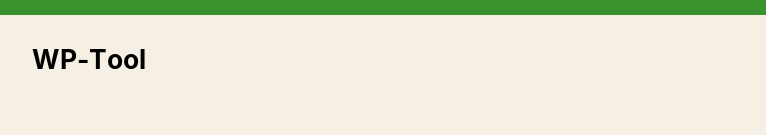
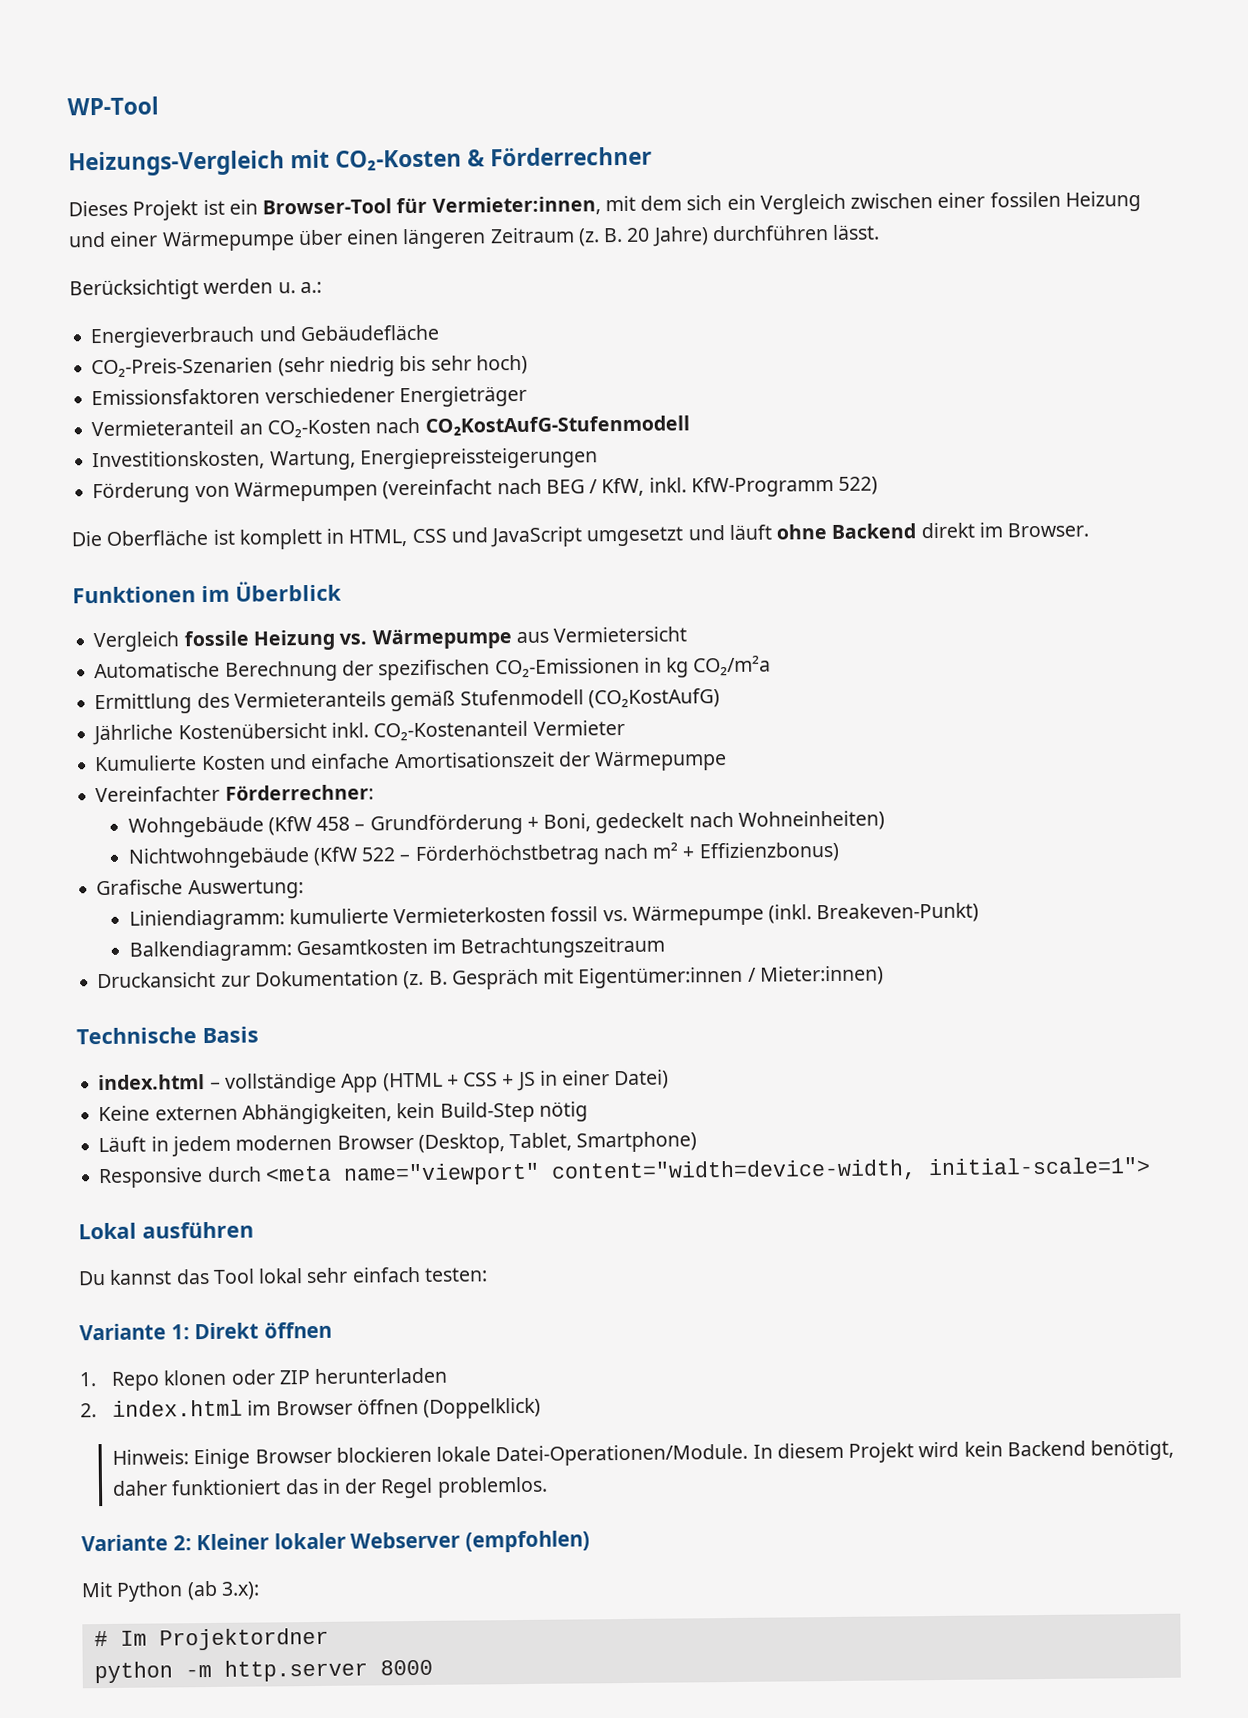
(146, 59) none -> [68,146,653,177] [68,191,1141,221] [68,224,881,252] [69,278,322,301] [90,324,440,349] [91,354,528,379] [91,385,527,408] [91,415,690,439] [92,447,598,471] [92,475,879,504] [71,522,1090,550] [72,580,342,604] [93,626,688,653] [94,654,772,682] [94,688,720,715] [92,719,625,746] [94,750,728,772] [95,784,374,803] [127,810,885,838] [127,841,840,869] [96,879,304,900] [128,902,980,931] [128,936,666,962] [97,965,884,990] [76,1026,259,1045] [98,1069,670,1094] [98,1101,588,1125] [98,1131,698,1157] [98,1156,1151,1189] [78,1221,254,1240] [78,1266,488,1286] [79,1321,332,1341] [79,1367,449,1391] [80,1397,542,1419] [112,1439,1175,1470] [112,1476,548,1499] [81,1530,590,1553] [81,1580,260,1602] [93,1627,329,1651] [93,1659,433,1684] // Heizungs-Vergleich mit CO₂-Kosten & Förderrechner // Dieses Projekt ist ein Browser-Tool für Vermieter:innen, mit dem sich ein Vergleich zwischen einer fossilen Heizung und einer Wärmepumpe über einen längeren Zeitraum (z. B. 20 Jahre) durchführen lässt. // Berücksichtigt werden u. a.: // Energieverbrauch und Gebäudefläche // CO₂-Preis-Szenarien (sehr niedrig bis sehr hoch) // Emissionsfaktoren verschiedener Energieträger // Vermieteranteil an CO₂-Kosten nach CO₂KostAufG-Stufenmodell // Investitionskosten, Wartung, Energiepreissteigerungen // Förderung von Wärmepumpen (vereinfacht nach BEG / KfW, inkl. KfW-Programm 522) // Die Oberfläche ist komplett in HTML, CSS und JavaScript umgesetzt und läuft ohne Backend direkt im Browser. // Funktionen im Überblick // Vergleich fossile Heizung vs. Wärmepumpe aus Vermietersicht // Automatische Berechnung der spezifischen CO₂-Emissionen in kg CO₂/m²a // Ermittlung des Vermieteranteils gemäß Stufenmodell (CO₂KostAufG) // Jährliche Kostenübersicht inkl. CO₂-Kostenanteil Vermieter // Kumulierte Kosten und einfache Amortisationszeit der Wärmepumpe // Vereinfachter Förderrechner: // Wohngebäude (KfW 458 – Grundförderung + Boni, gedeckelt nach Wohneinheiten) // Nichtwohngebäude (KfW 522 – Förderhöchstbetrag nach m² + Effizienzbonus) // Grafische Auswertung: // Liniendiagramm: kumulierte Vermieterkosten fossil vs. Wärmepumpe (inkl. Breakeven-Punkt) // Balkendiagramm: Gesamtkosten im Betrachtungszeitraum // Druckansicht zur Dokumentation (z. B. Gespräch mit Eigentümer:innen / Mieter:innen) // Technische Basis // index.html – vollständige App (HTML + CSS + JS in einer Datei) // Keine externen Abhängigkeiten, kein Build-Step nötig // Läuft in jedem modernen Browser (Desktop, Tablet, Smartphone) // Responsive durch <meta name="viewport" content="width=device-width, initial-scale=1"> // Lokal ausführen // Du kannst das Tool lokal sehr einfach testen: // Variante 1: Direkt öffnen // 1. Repo klonen oder ZIP herunterladen // 2. index.html im Browser öffnen (Doppelklick) // Hinweis: Einige Browser blockieren lokale Datei-Operationen/Module. In diesem Projekt wird kein Backend benötigt, daher funktioniert das in der Regel problemlos. // Variante 2: Kleiner lokaler Webserver (empfohlen) // Mit Python (ab 3.x): // # Im Projektordner // python -m http.server 8000

